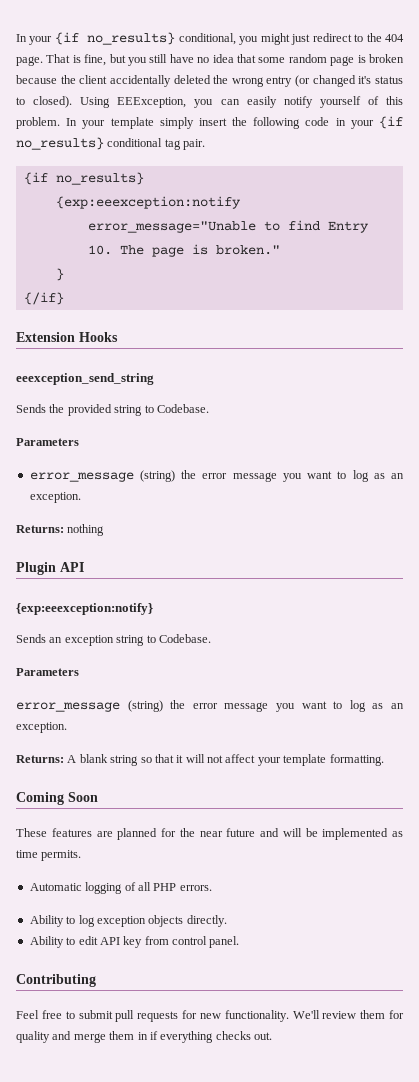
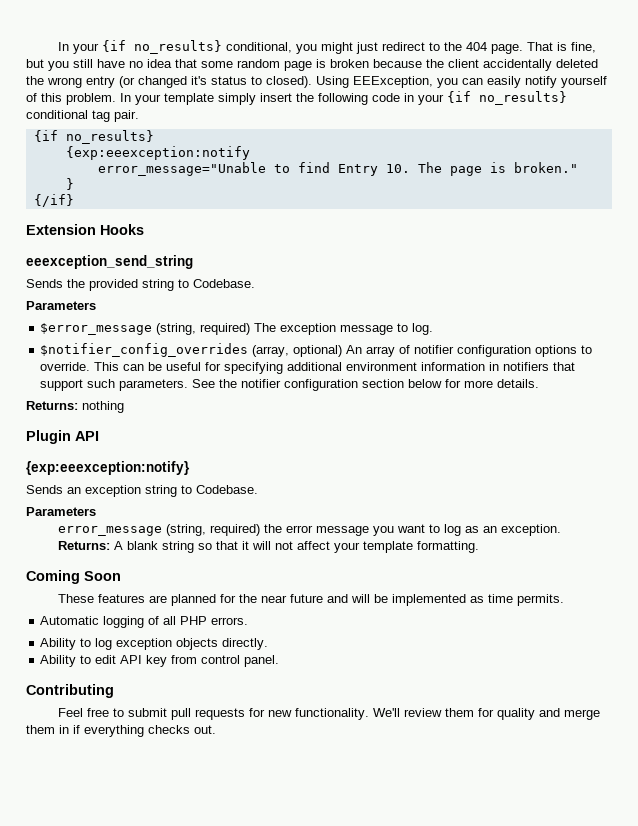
[29,470,405,482] [29,492,81,503] error_message (string) the error message you want to log as an exception. -> [40,323,434,335] [40,343,593,357] [40,362,576,374] [40,379,540,391] $error_message (string, required) The exception message to log. // $notifier_config_overrides (array, optional) An array of notifier configuration options to override. This can be useful for specifying additional environment information in notifiers that support such parameters. See the notifier configuration section below for more details.
[127,700,163,712] (string) -> [166,524,261,536] (string, required)

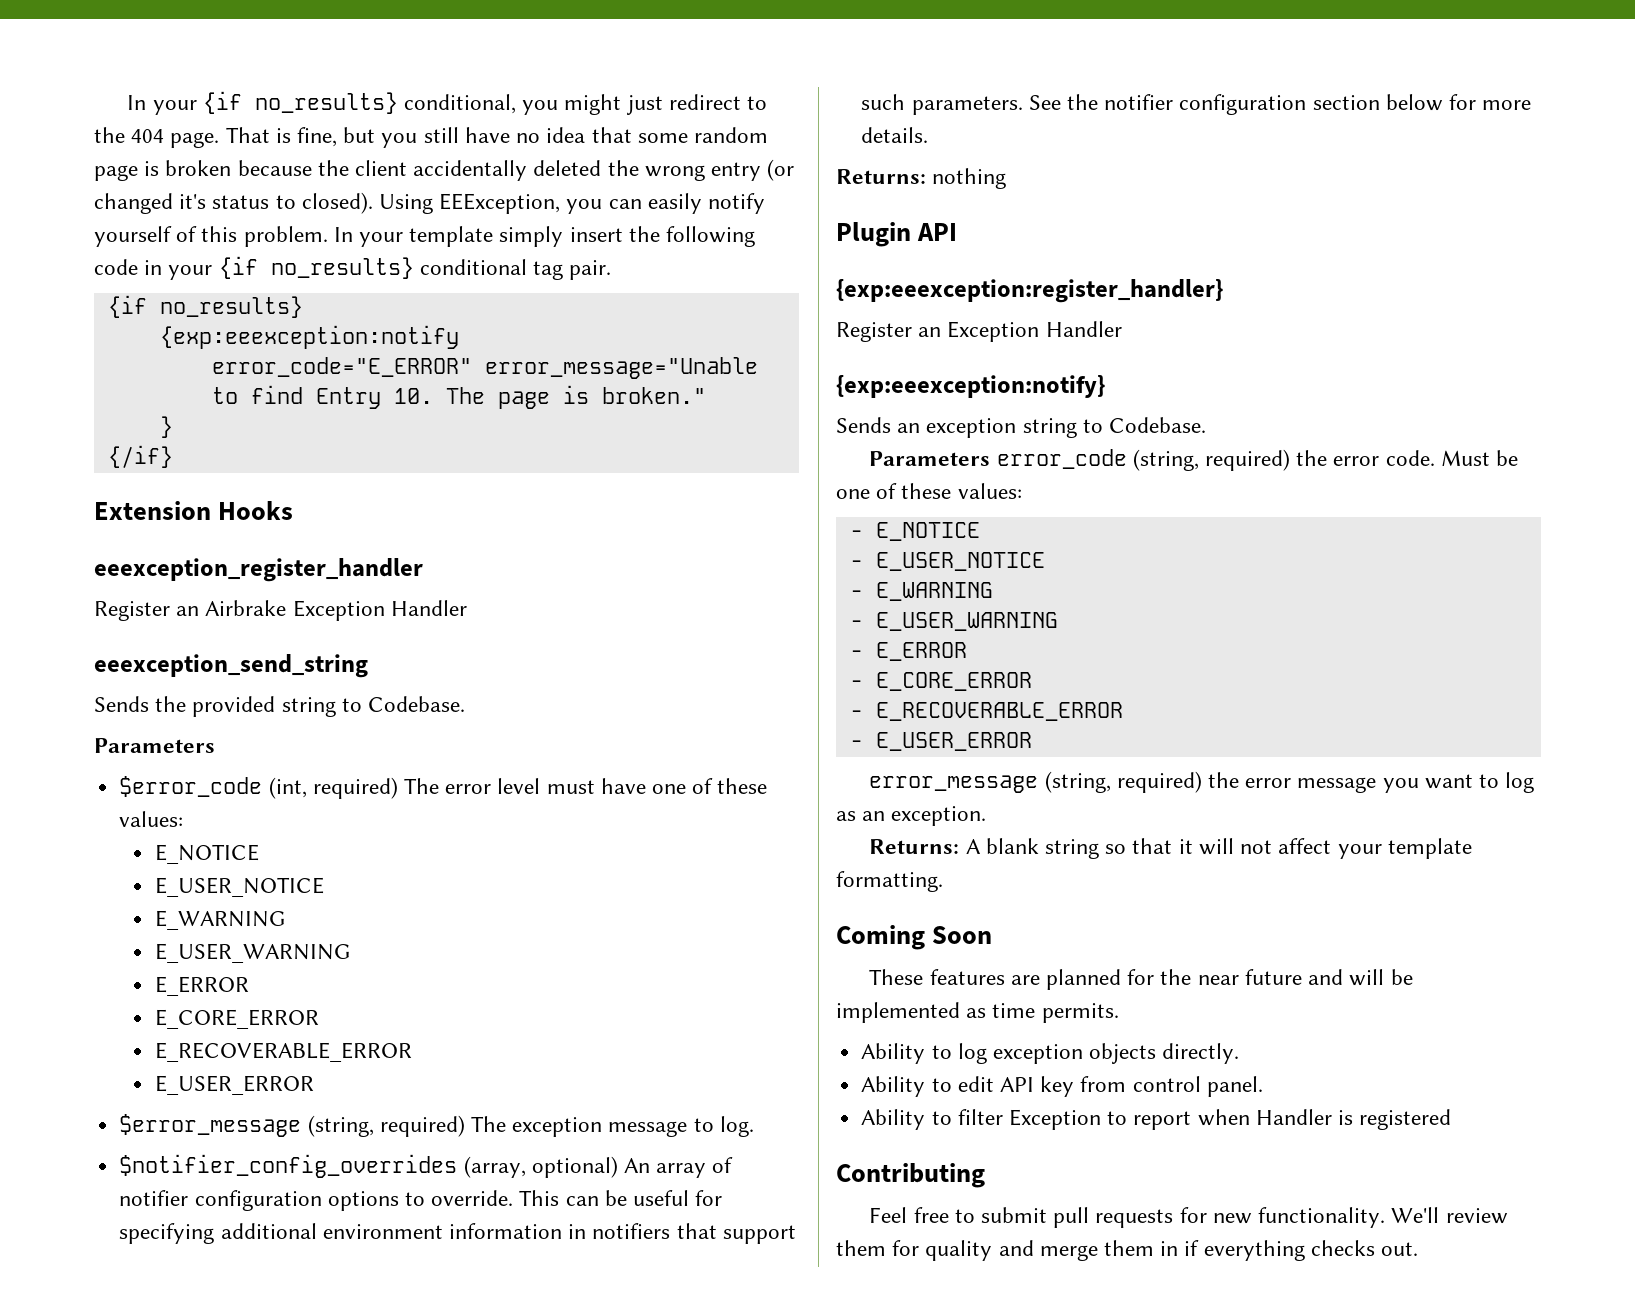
(250, 153) none -> [211,357,472,377] error_code="E_ERROR"
(144, 229) none -> [94,558,423,582] [94,600,467,621] // eeexception_register_handler // Register an Airbrake Exception Handler
(96, 305) none -> [119,776,768,799] [119,811,184,827] [155,844,260,864] [155,877,325,897] [155,910,286,930] [155,943,351,963] [155,976,250,996] [155,1009,320,1029] [155,1042,413,1062] [155,1075,315,1095] // $error_code (int, required) The error level must have one of these values: // E_NOTICE // E_USER_NOTICE // E_WARNING // E_USER_WARNING // E_ERROR // E_CORE_ERROR // E_RECOVERABLE_ERROR // E_USER_ERROR
(99, 436) none -> [836,279,1223,303] [836,321,1122,342] // {exp:eeexception:register_handler} // Register an Exception Handler
(96, 511) none -> [996,449,1519,471] [836,483,1022,499] [849,522,980,541] [849,552,1045,571] [849,582,993,601] [849,612,1058,631] [849,642,967,661] [849,672,1032,691] [849,702,1123,721] [849,732,1032,751] error_code (string, required) the error code. Must be one of these values: // - E_NOTICE // - E_USER_NOTICE // - E_WARNING // - E_USER_WARNING // - E_ERROR // - E_CORE_ERROR // - E_RECOVERABLE_ERROR // - E_USER_ERROR
[40,616,249,628] // Automatic logging of all PHP errors. -> (1119, 1013) none
(280, 661) none -> [861,1109,1452,1130] // Ability to filter Exception to report when Handler is registered

